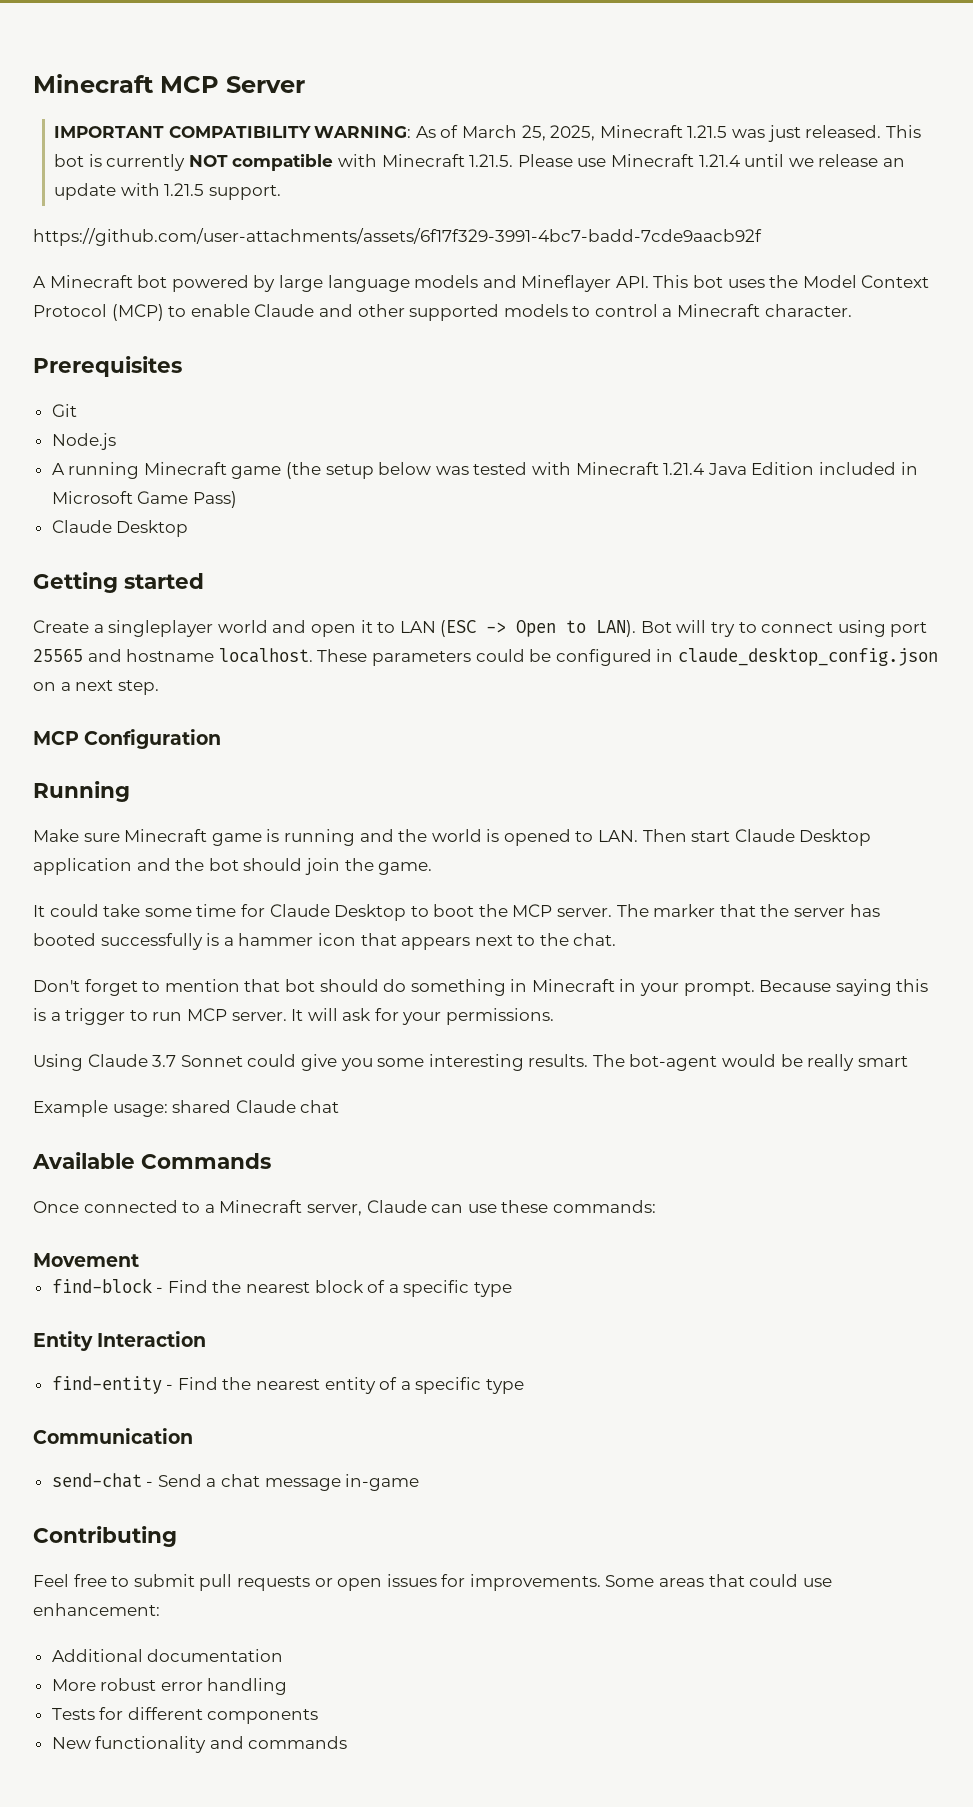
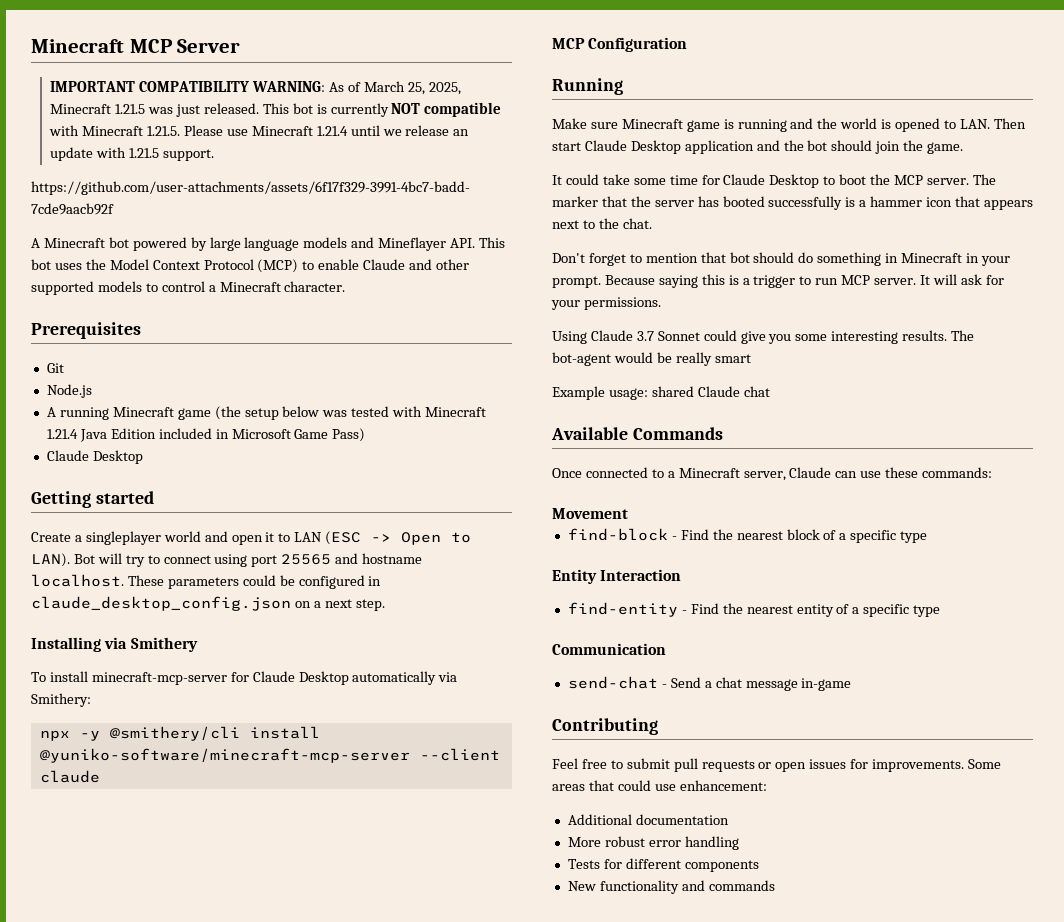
(159, 687) none -> [31,637,198,652] [31,671,458,685] [31,693,91,707] [39,726,320,741] [39,748,500,763] [39,770,100,783] // Installing via Smithery // To install minecraft-mcp-server for Claude Desktop automatically via Smithery: // npx -y @smithery/cli install @yuniko-software/minecraft-mcp-server --client claude

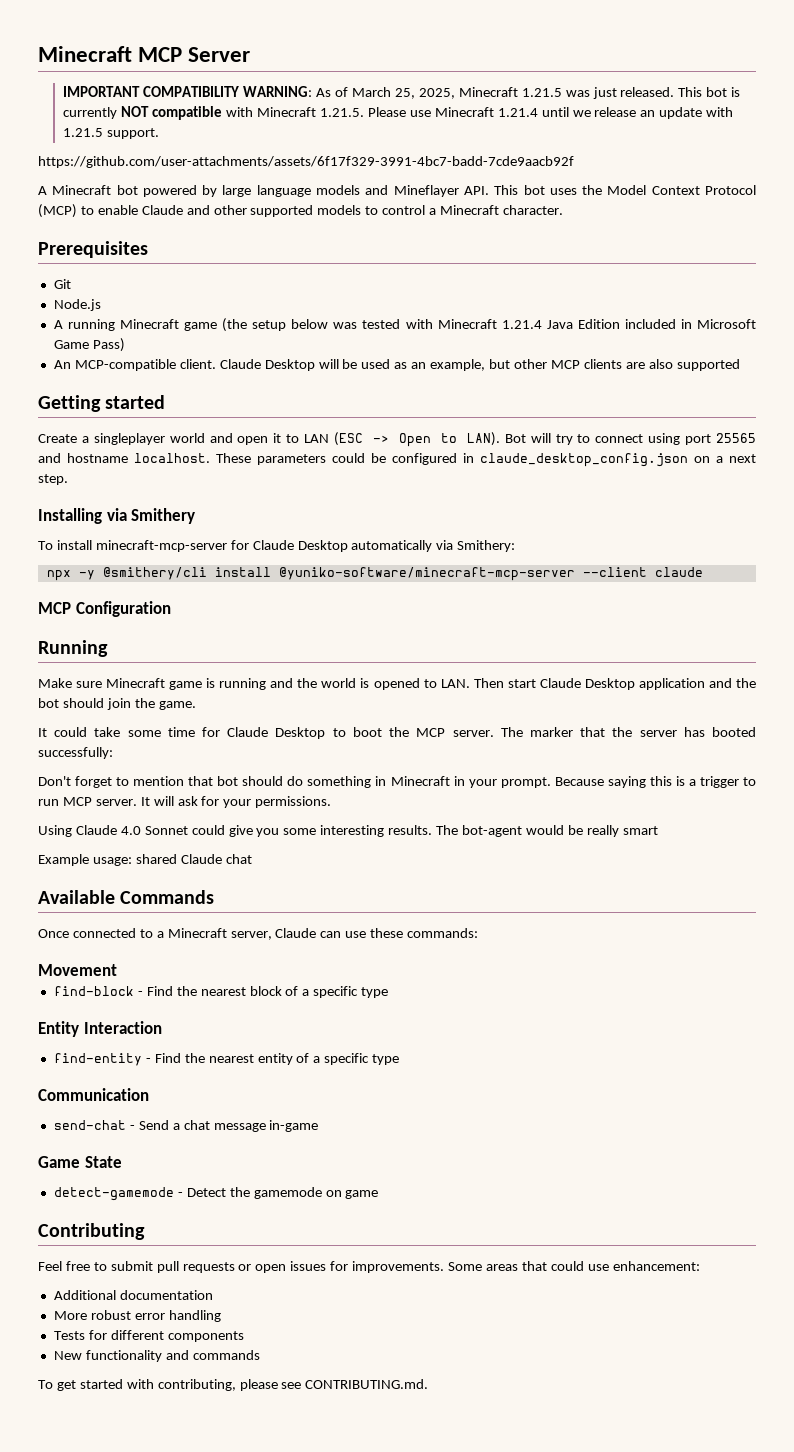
[46,450,143,464] Claude Desktop -> [53,359,740,371] An MCP-compatible client. Claude Desktop will be used as an example, but other MCP clients are also supported
[768,196,1033,210] [552,218,652,229] successfully is a hammer icon that appears next to the chat. -> [38,747,113,759] successfully:
[636,331,654,341] 3.7 -> [120,826,141,835] 4.0
(852, 684) none -> [38,1156,122,1168] [53,1187,379,1201] // Game State // detect-gamemode - Detect the gamemode on game
(775, 885) none -> [38,1379,429,1391] // To get started with contributing, please see CONTRIBUTING.md.

